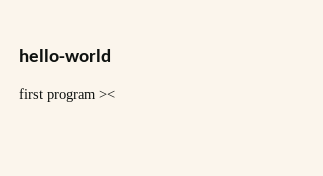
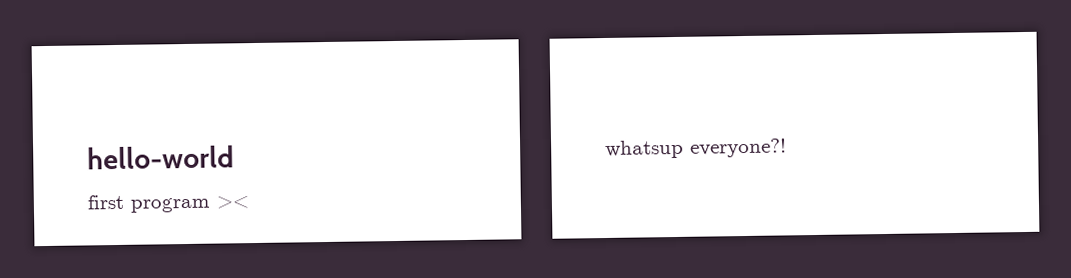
(115, 94) none -> [605,138,787,160] // whatsup everyone?!

